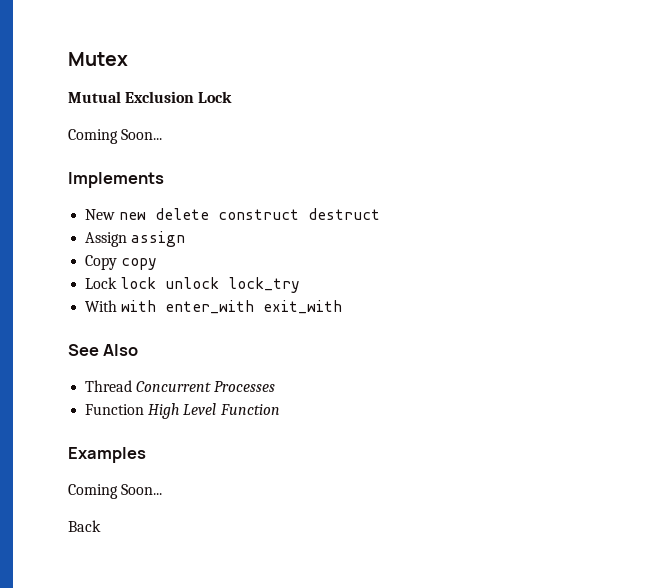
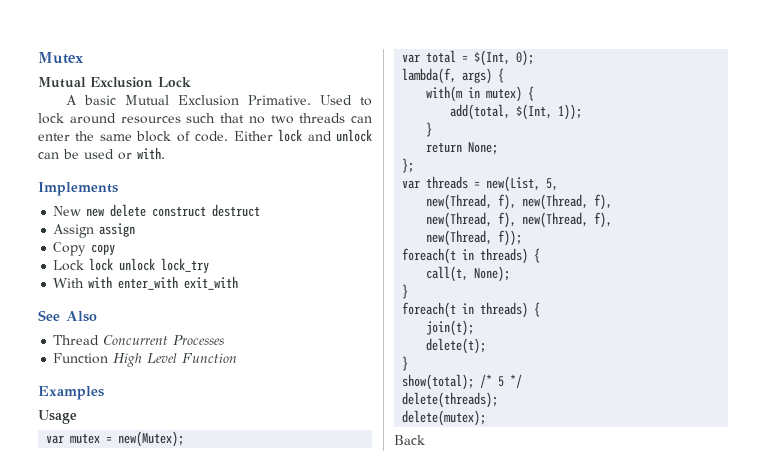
[68,129,163,144] Coming Soon... -> [65,95,372,106] [38,113,372,124] [38,129,373,142] [38,147,165,160] A basic Mutual Exclusion Primative. Used to lock around resources such that no two threads can enter the same block of code. Either lock and unlock can be used or with.
[68,484,163,499] Coming Soon... -> [38,410,77,424] [46,431,185,447] [402,50,535,66] [402,68,505,84] [426,86,535,102] [450,104,583,120] [426,122,433,137] [426,142,499,155] [402,158,415,173] [402,176,559,192] [426,194,613,210] [426,212,613,228] [426,230,523,246] [402,248,541,264] [426,266,511,282] [402,284,409,299] [402,302,541,318] [426,320,475,336] [426,338,487,354] [402,356,409,371] [402,374,523,390] [402,392,499,408] [402,410,487,426] Usage // var mutex = new(Mutex); // var total = $(Int, 0); // lambda(f, args) { // with(m in mutex) { // add(total, $(Int, 1)); // } // return None; // }; // var threads = new(List, 5, // new(Thread, f), new(Thread, f), // new(Thread, f), new(Thread, f), // new(Thread, f)); // foreach(t in threads) { // call(t, None); // } // foreach(t in threads) { // join(t); // delete(t); // } // show(total); /* 5 */ // delete(threads); // delete(mutex);

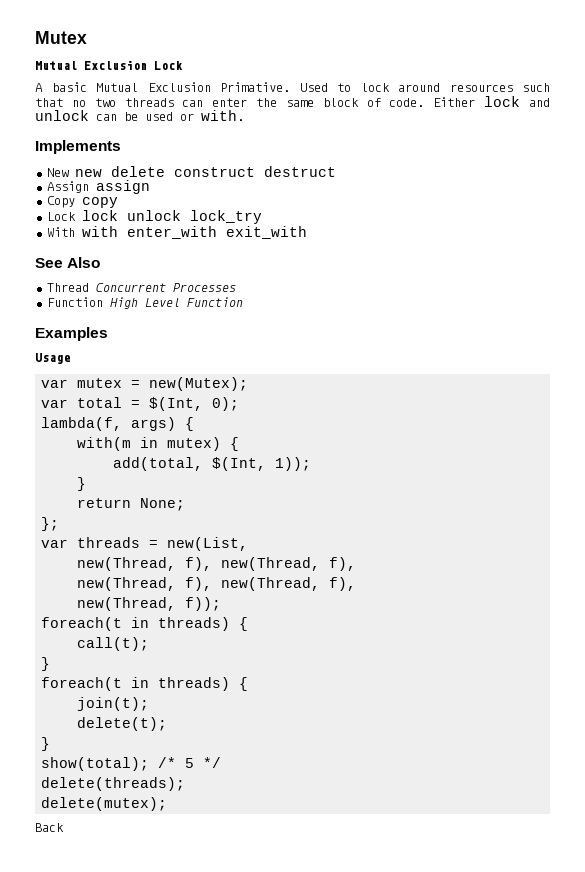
[546,178,559,191] 5, -> (249, 544) none
[426,266,511,282] call(t, None); -> [77,637,150,651] call(t);

